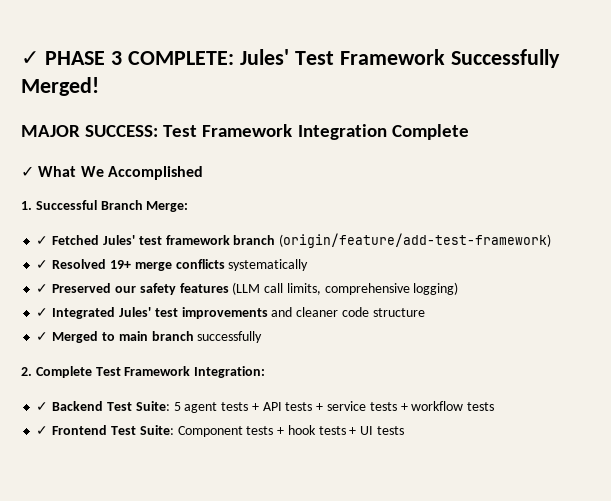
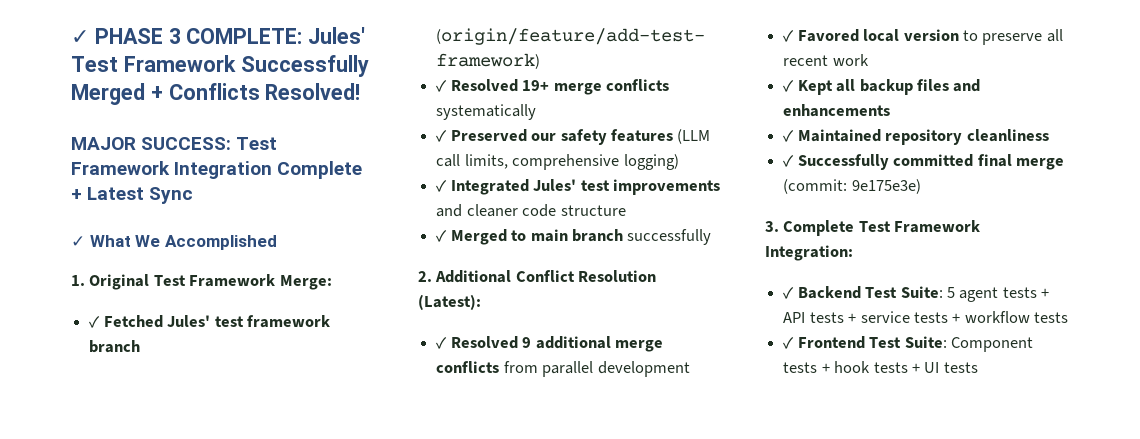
[21,77,99,96] Merged! -> [71,83,361,105] Merged + Conflicts Resolved!
(469, 132) none -> [71,187,194,204] + Latest Sync
[35,200,143,210] Successful Branch -> [89,274,276,290] Original Test Framework
(32, 371) none -> [435,270,657,283] [418,294,481,310] [436,336,663,352] [436,361,690,377] [783,29,1063,45] [783,54,869,66] [783,79,981,95] [783,104,891,117] [783,129,1049,145] [783,154,1064,170] [783,179,921,194] [765,221,779,232] Additional Conflict Resolution (Latest): // ✓ Resolved 9 additional merge conflicts from parallel development // ✓ Favored local version to preserve all recent work // ✓ Kept all backup files and enhancements // ✓ Maintained repository cleanliness // ✓ Successfully committed final merge (commit: 9e175e3e) // 3.

